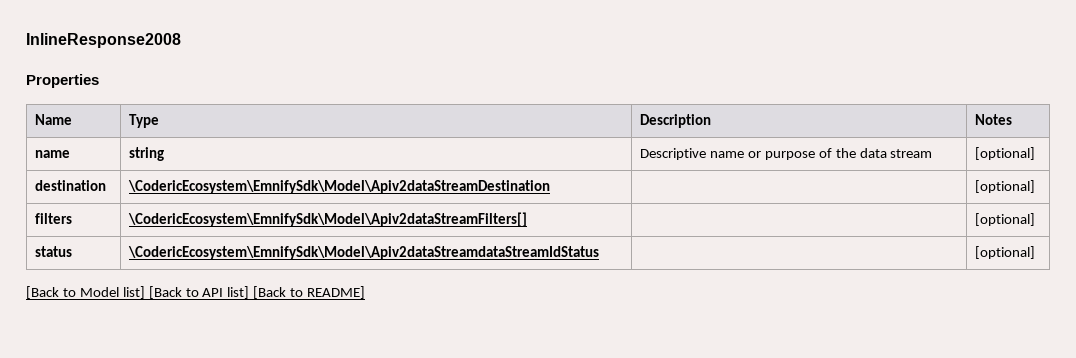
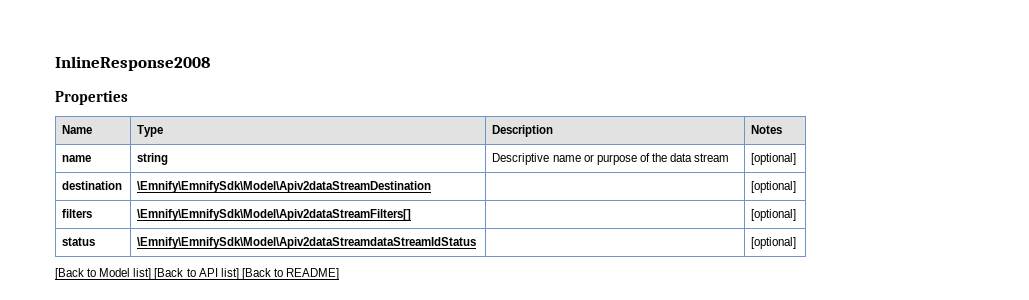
[128,180,551,194] \CodericEcosystem\EmnifySdk\Model\Apiv2dataStreamDestination -> [137,181,432,193] \Emnify\EmnifySdk\Model\Apiv2dataStreamDestination
[128,212,528,227] \CodericEcosystem\EmnifySdk\Model\Apiv2dataStreamFilters[] -> [137,209,412,221] \Emnify\EmnifySdk\Model\Apiv2dataStreamFilters[]
[128,246,600,260] \CodericEcosystem\EmnifySdk\Model\Apiv2dataStreamdataStreamIdStatus -> [137,237,477,249] \Emnify\EmnifySdk\Model\Apiv2dataStreamdataStreamIdStatus

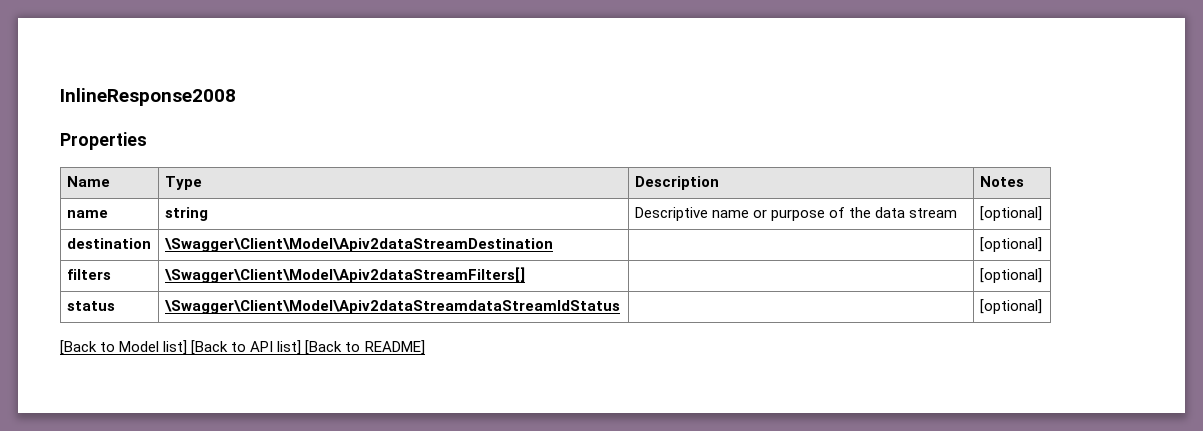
[137,181,432,193] \Emnify\EmnifySdk\Model\Apiv2dataStreamDestination -> [164,238,553,252] \Swagger\Client\Model\Apiv2dataStreamDestination
[137,209,412,221] \Emnify\EmnifySdk\Model\Apiv2dataStreamFilters[] -> [164,267,525,283] \Swagger\Client\Model\Apiv2dataStreamFilters[]
[137,237,477,249] \Emnify\EmnifySdk\Model\Apiv2dataStreamdataStreamIdStatus -> [164,300,620,314] \Swagger\Client\Model\Apiv2dataStreamdataStreamIdStatus

